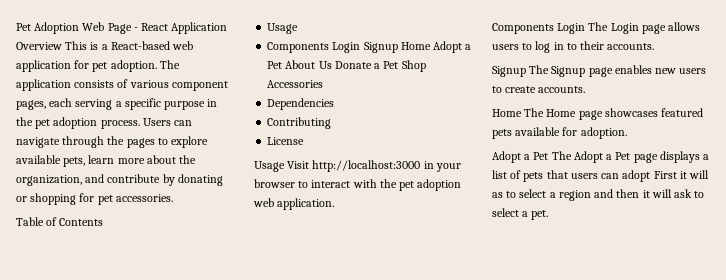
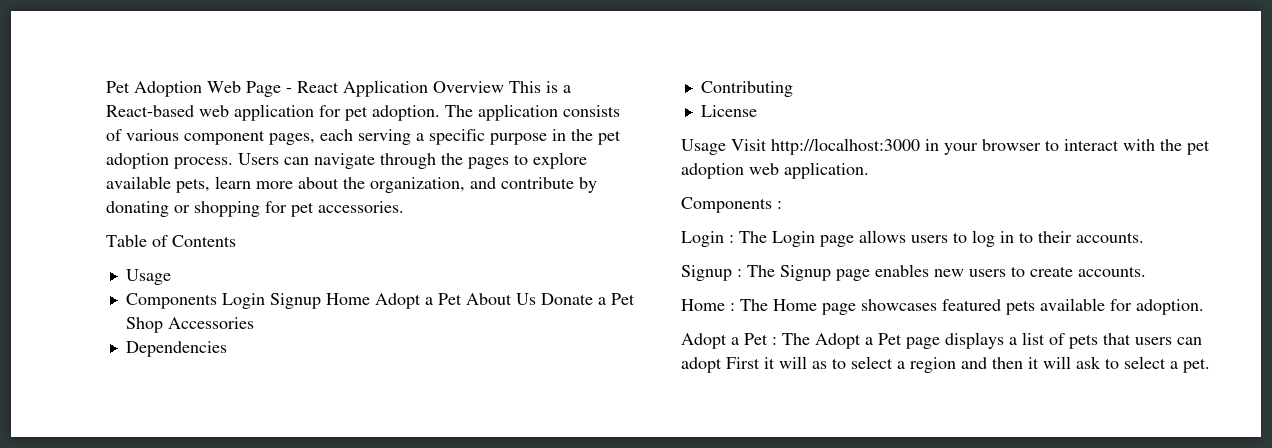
[557,23,586,34] Login -> [777,201,782,209] [681,231,734,247] : // Login :
(526, 71) none -> [737,269,742,277] :
(522, 113) none -> [730,303,735,311] :
(549, 156) none -> [772,337,777,345] :

